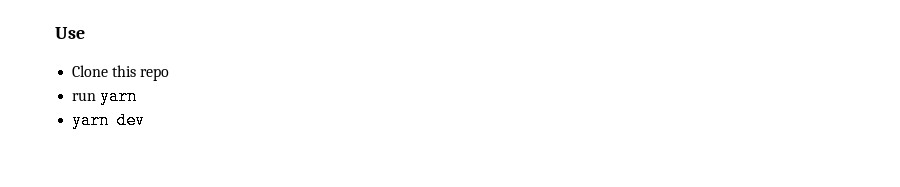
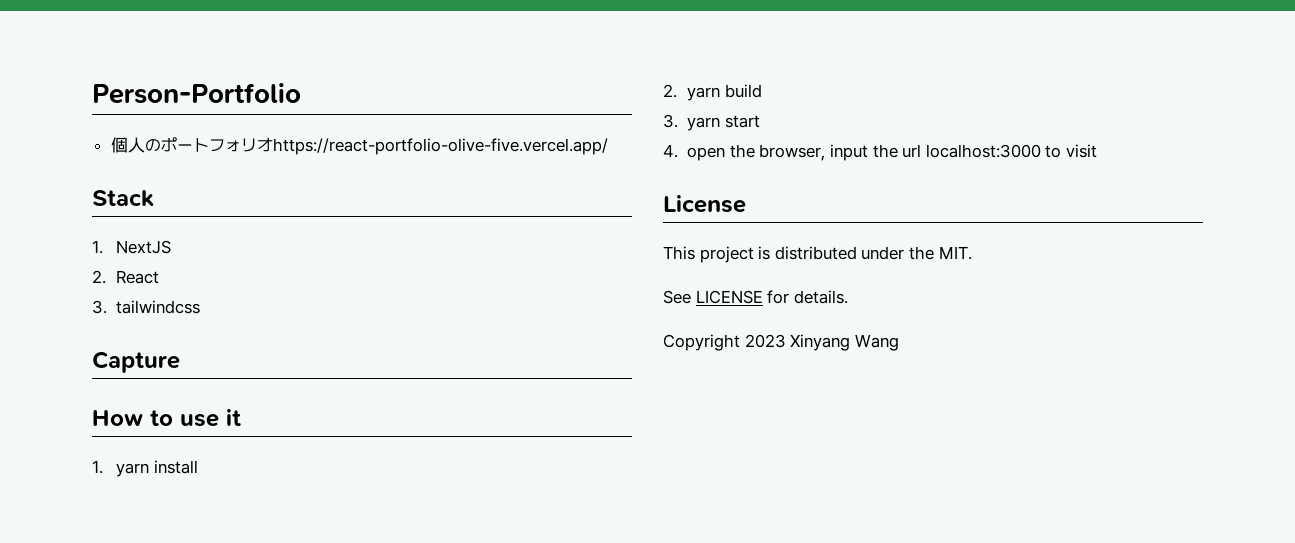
[55,27,85,39] [72,65,170,81] [72,88,138,105] [72,112,146,129] Use // Clone this repo // run yarn // yarn dev -> [92,83,301,104] [110,137,608,155] [92,190,154,207] [92,240,172,254] [92,270,160,284] [92,300,201,314] [92,351,180,373] [92,409,241,427] [92,460,198,477] [663,84,762,101] [663,114,760,131] [663,144,1097,161] [663,195,746,213] [663,246,972,263] [663,290,848,304] [663,334,899,351] Person-Portfolio // 個人のポートフォリオhttps://react-portfolio-olive-five.vercel.app/ // Stack // 1. NextJS // 2. React // 3. tailwindcss // Capture // How to use it // 1. yarn install // 2. yarn build // 3. yarn start // 4. open the browser, input the url localhost:3000 to visit // License // This project is distributed under the MIT. // See LICENSE for details. // Copyright 2023 Xinyang Wang

